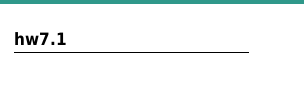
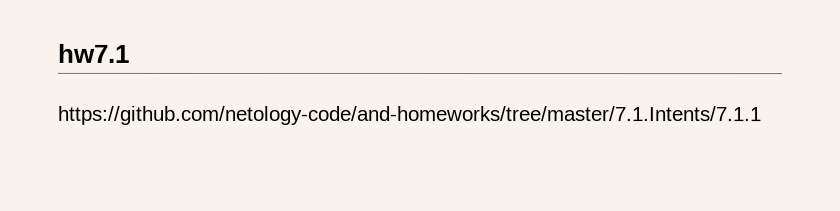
(67, 38) none -> [57,105,761,126] // https://github.com/netology-code/and-homeworks/tree/master/7.1.Intents/7.1.1

